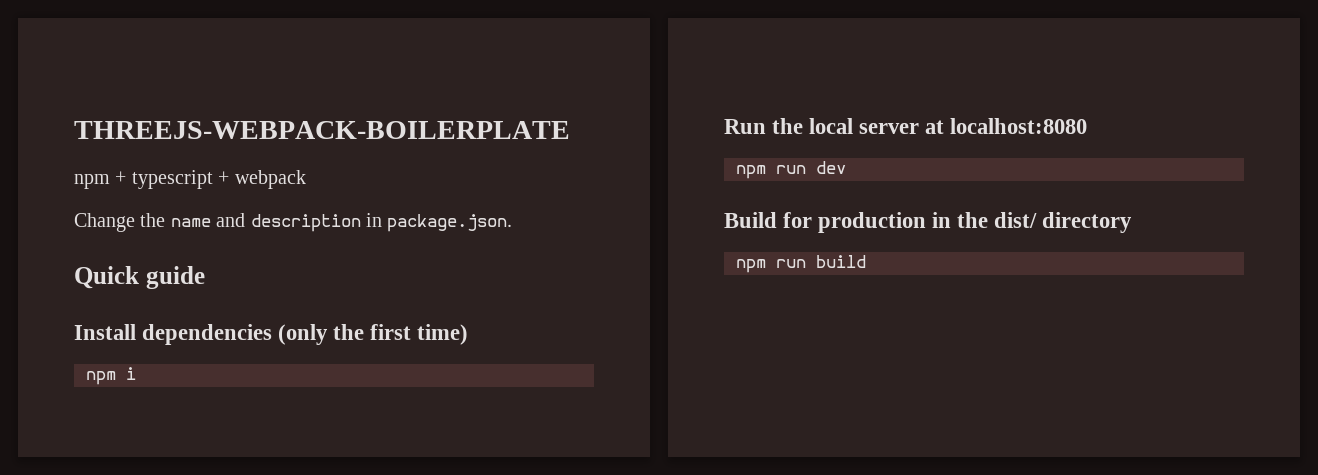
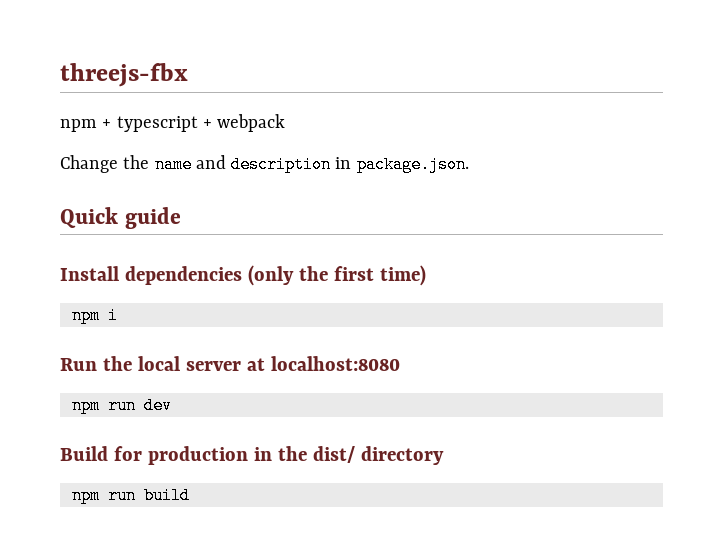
[74,121,570,139] THREEJS-WEBPACK-BOILERPLATE -> [60,63,188,87] threejs-fbx

